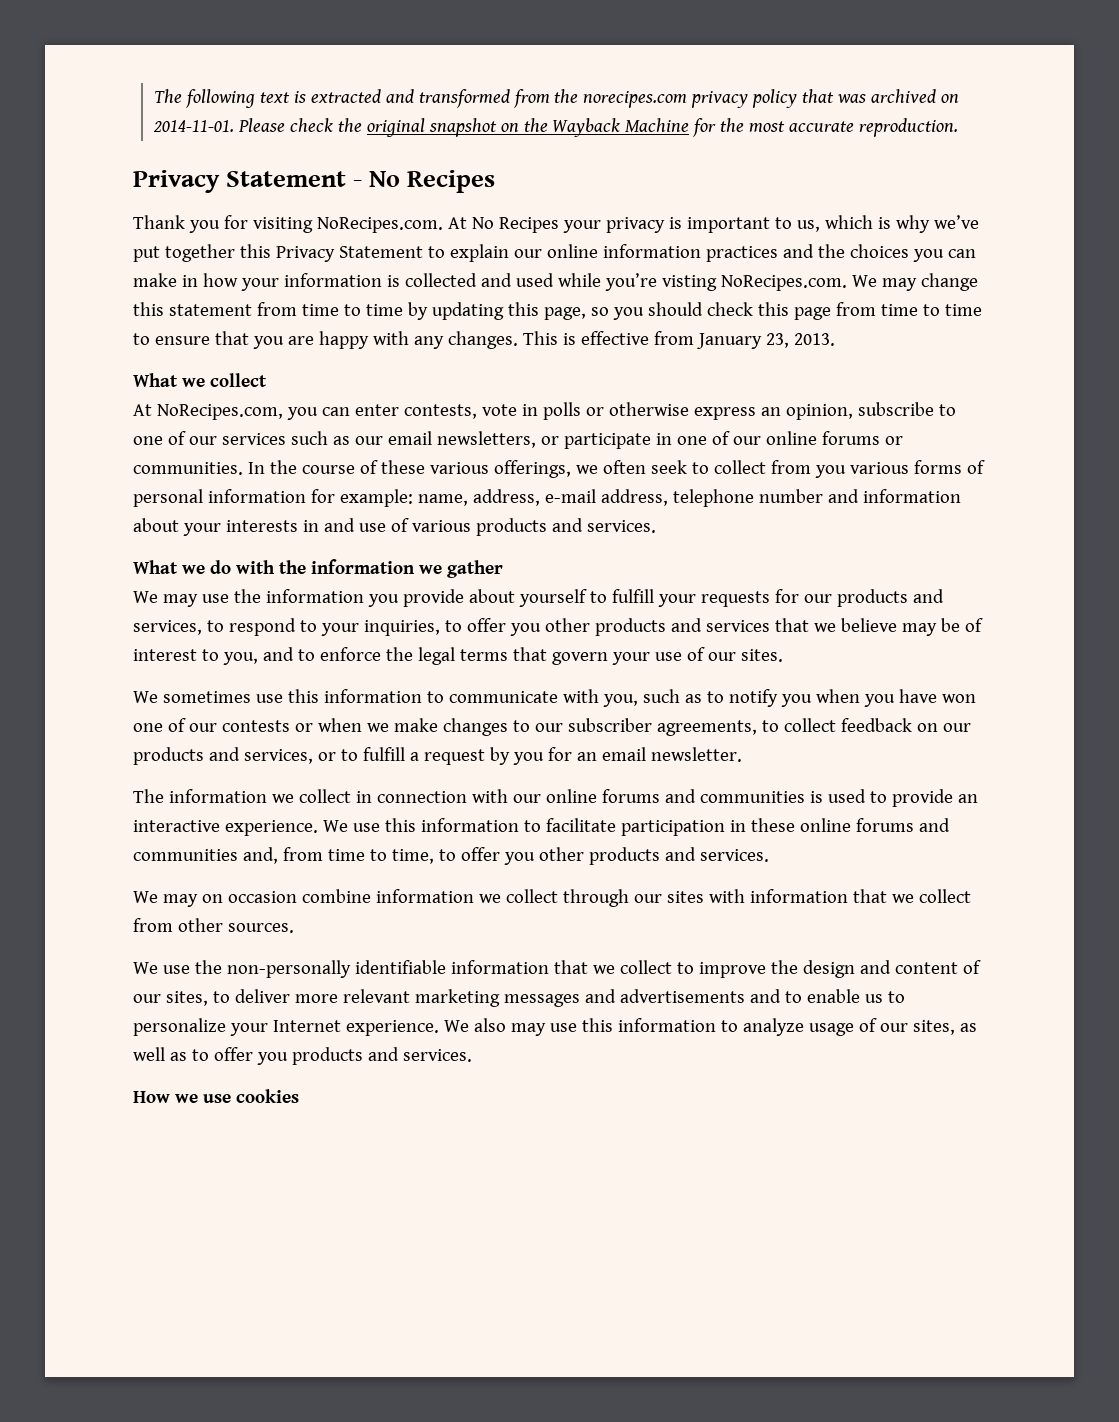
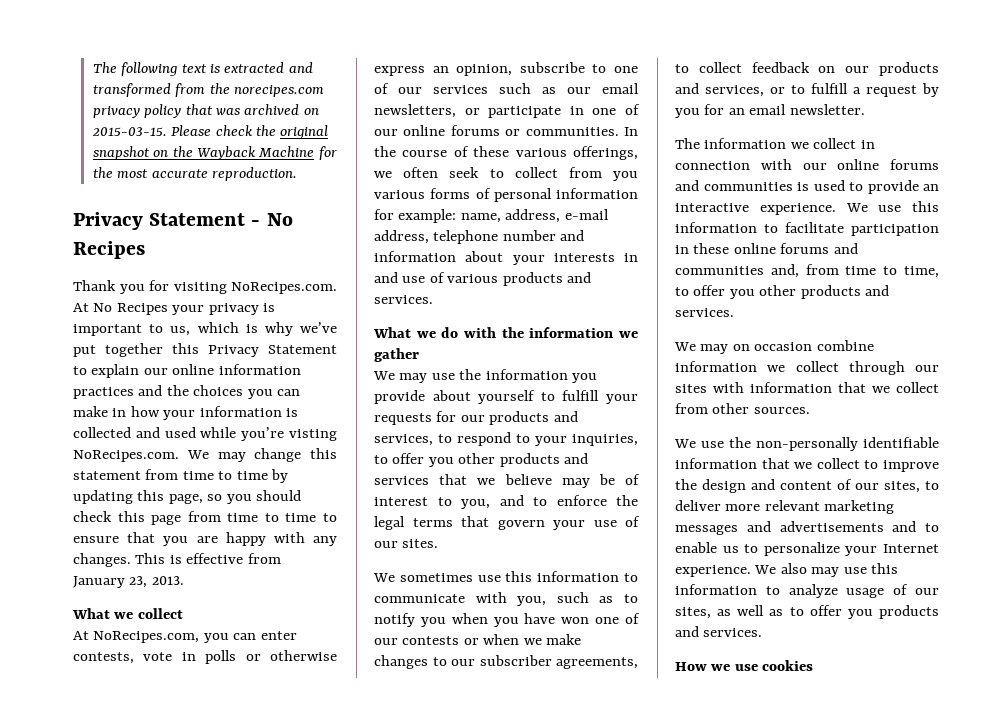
[152,120,234,132] 2014-11-01. -> [91,127,167,137] 2015-03-15.

